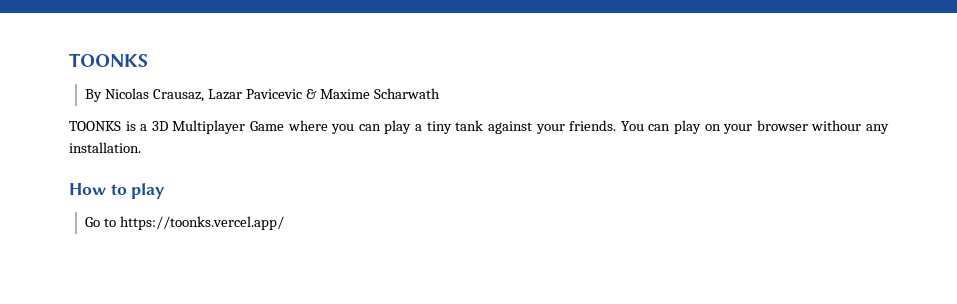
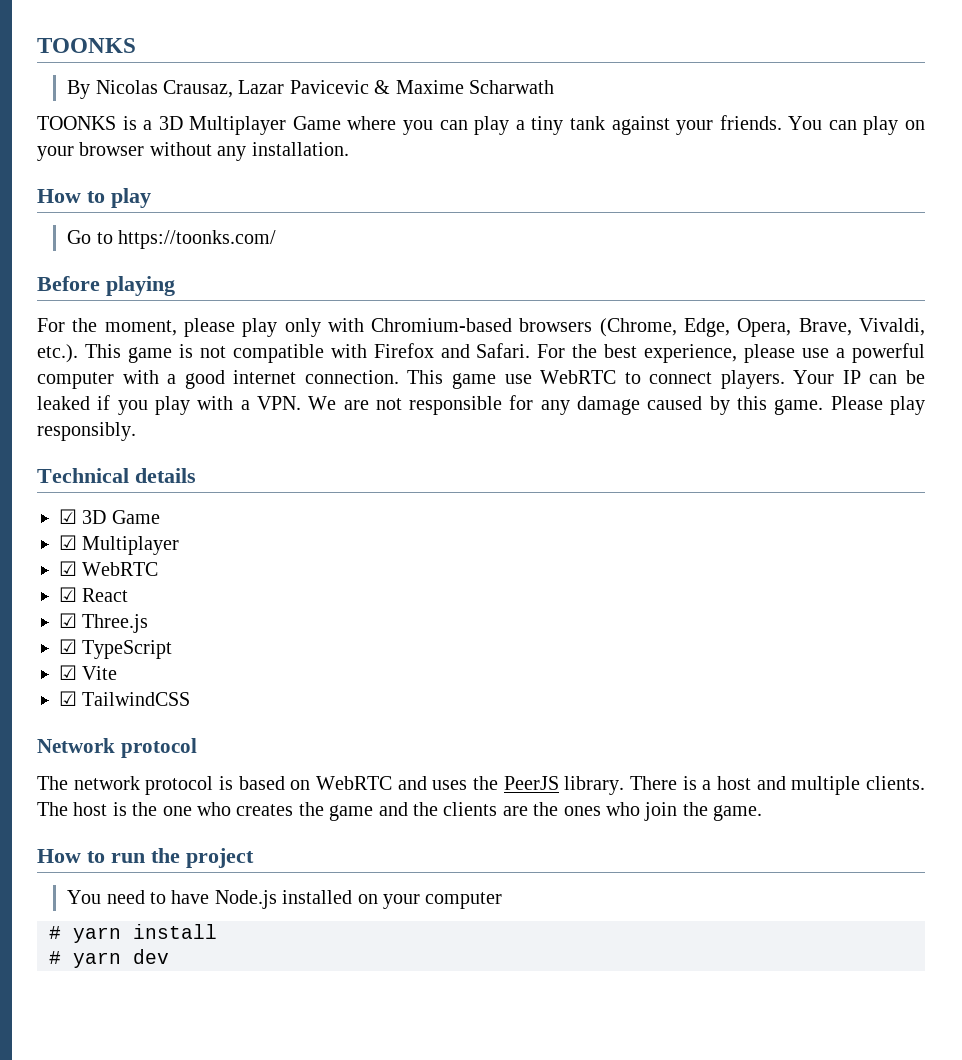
[811,120,862,131] withour -> [149,142,212,156] without
[120,216,285,230] https://toonks.vercel.app/ -> [117,230,276,249] [37,276,175,296] [37,318,925,337] [37,343,926,363] [37,370,925,389] [37,395,925,415] [37,422,136,441] [37,468,196,483] [59,509,160,524] [59,535,180,555] [59,561,159,576] [59,587,129,602] [59,613,149,633] [59,639,173,659] [59,665,118,680] [59,691,191,706] [37,738,197,758] [37,776,925,795] [37,802,763,821] [37,848,254,868] [67,890,503,909] [49,924,217,943] [49,949,169,968] https://toonks.com/ // Before playing // For the moment, please play only with Chromium-based browsers (Chrome, Edge, Opera, Brave, Vivaldi, etc.). This game is not compatible with Firefox and Safari. For the best experience, please use a powerful computer with a good internet connection. This game use WebRTC to connect players. Your IP can be leaked if you play with a VPN. We are not responsible for any damage caused by this game. Please play responsibly. // Technical details // ☑ 3D Game // ☑ Multiplayer // ☑ WebRTC // ☑ React // ☑ Three.js // ☑ TypeScript // ☑ Vite // ☑ TailwindCSS // Network protocol // The network protocol is based on WebRTC and uses the PeerJS library. There is a host and multiple clients. The host is the one who creates the game and the clients are the ones who join the game. // How to run the project // You need to have Node.js installed on your computer // # yarn install // # yarn dev

